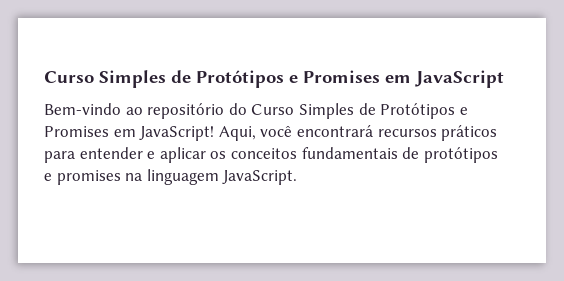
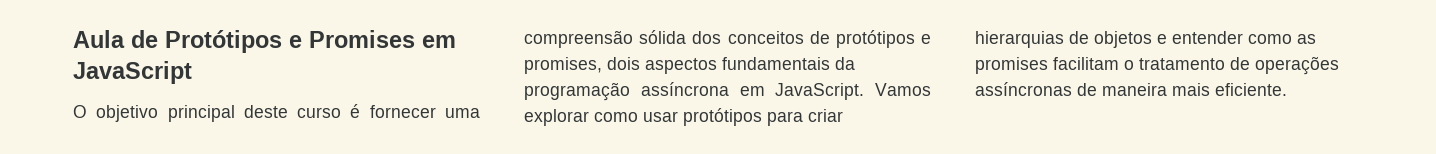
[44,70,166,88] Curso Simples -> [73,30,125,48] Aula
[44,103,468,119] [44,125,498,141] [44,147,498,163] [44,169,298,185] Bem-vindo ao repositório do Curso Simples de Protótipos e Promises em JavaScript! Aqui, você encontrará recursos práticos para entender e aplicar os conceitos fundamentais de protótipos e promises na linguagem JavaScript. -> [73,104,480,122] [524,30,931,48] [524,57,855,74] [524,82,931,101] [524,108,843,126] [975,31,1316,48] [975,56,1339,75] [975,82,1287,96] O objetivo principal deste curso é fornecer uma compreensão sólida dos conceitos de protótipos e promises, dois aspectos fundamentais da programação assíncrona em JavaScript. Vamos explorar como usar protótipos para criar hierarquias de objetos e entender como as promises facilitam o tratamento de operações assíncronas de maneira mais eficiente.

